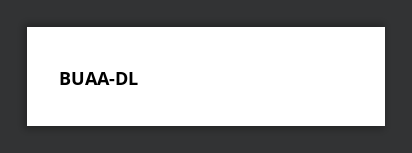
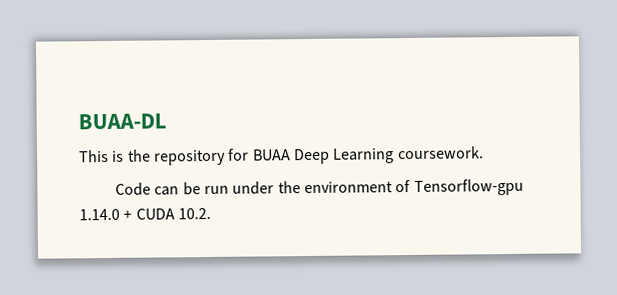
(138, 78) none -> [79,146,484,166] [115,178,524,196] [79,207,211,221] // This is the repository for BUAA Deep Learning coursework. // Code can be run under the environment of Tensorflow-gpu 1.14.0 + CUDA 10.2.

